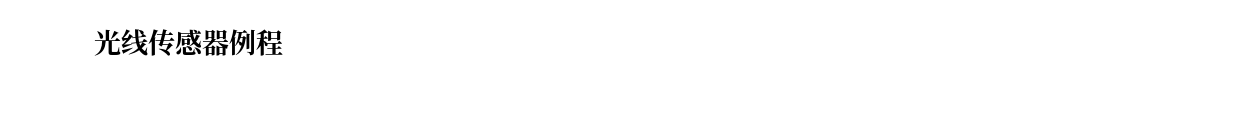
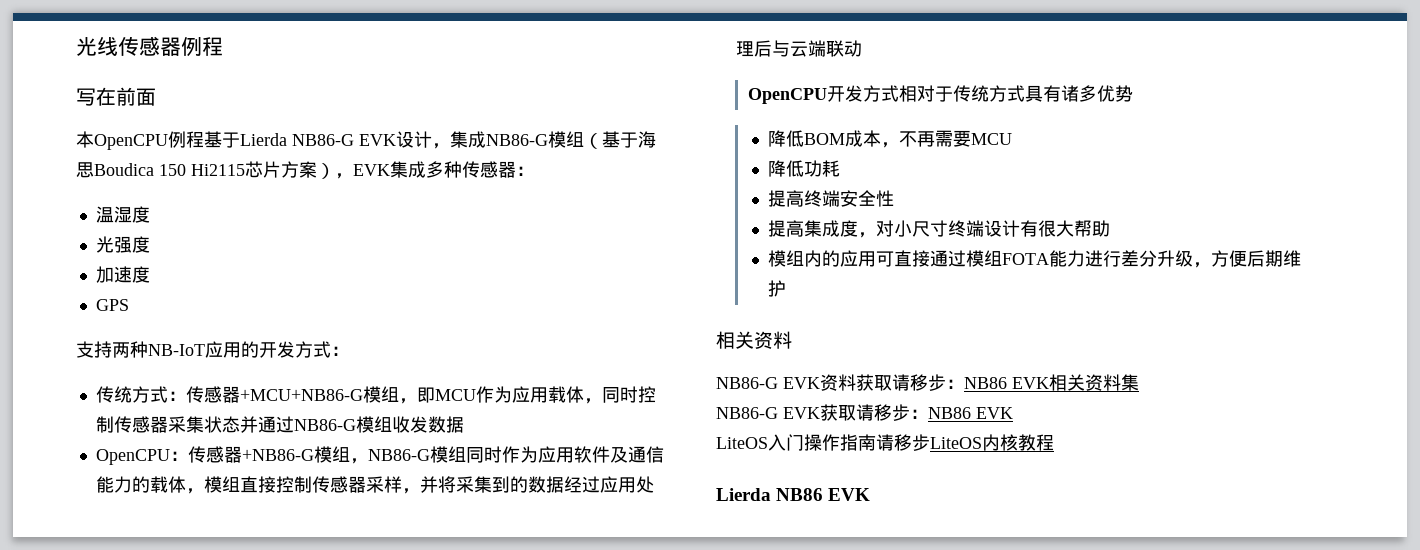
(283, 42) none -> [76,87,156,106] [76,131,656,150] [76,161,534,179] [95,206,150,223] [95,236,150,253] [95,266,150,283] [95,299,129,311] [76,341,349,358] [95,386,656,404] [95,416,464,433] [95,446,664,465] [95,476,654,494] [735,40,862,57] [747,85,1133,104] [767,130,1012,148] [767,160,840,177] [767,190,894,207] [767,220,1110,238] [767,250,1301,268] [767,280,786,297] [716,331,792,349] [716,374,1139,391] [716,404,1013,421] [716,434,1054,451] [716,488,871,501] // 写在前面 // 本OpenCPU例程基于Lierda NB86-G EVK设计，集成NB86-G模组（基于海思Boudica 150 Hi2115芯片方案），EVK集成多种传感器： // 温湿度 // 光强度 // 加速度 // GPS // 支持两种NB-IoT应用的开发方式： // 传统方式：传感器+MCU+NB86-G模组，即MCU作为应用载体，同时控制传感器采集状态并通过NB86-G模组收发数据 // OpenCPU：传感器+NB86-G模组，NB86-G模组同时作为应用软件及通信能力的载体，模组直接控制传感器采样，并将采集到的数据经过应用处理后与云端联动 // OpenCPU开发方式相对于传统方式具有诸多优势 // 降低BOM成本，不再需要MCU // 降低功耗 // 提高终端安全性 // 提高集成度，对小尺寸终端设计有很大帮助 // 模组内的应用可直接通过模组FOTA能力进行差分升级，方便后期维护 // 相关资料 // NB86-G EVK资料获取请移步：NB86 EVK相关资料集 // NB86-G EVK获取请移步：NB86 EVK // LiteOS入门操作指南请移步LiteOS内核教程 // Lierda NB86 EVK

